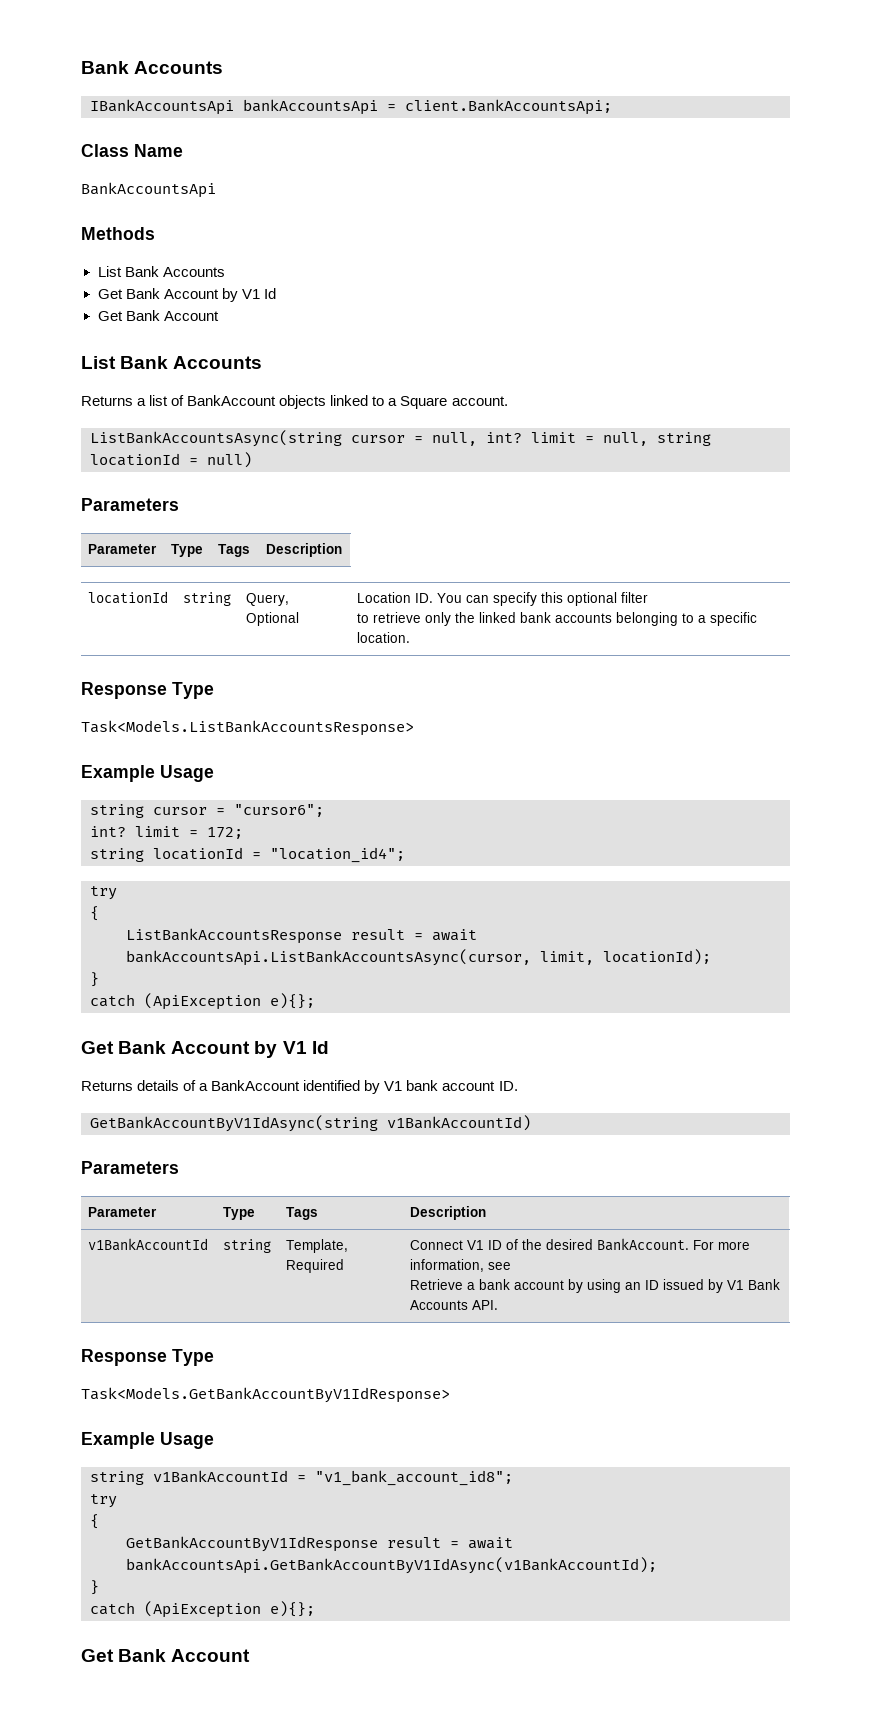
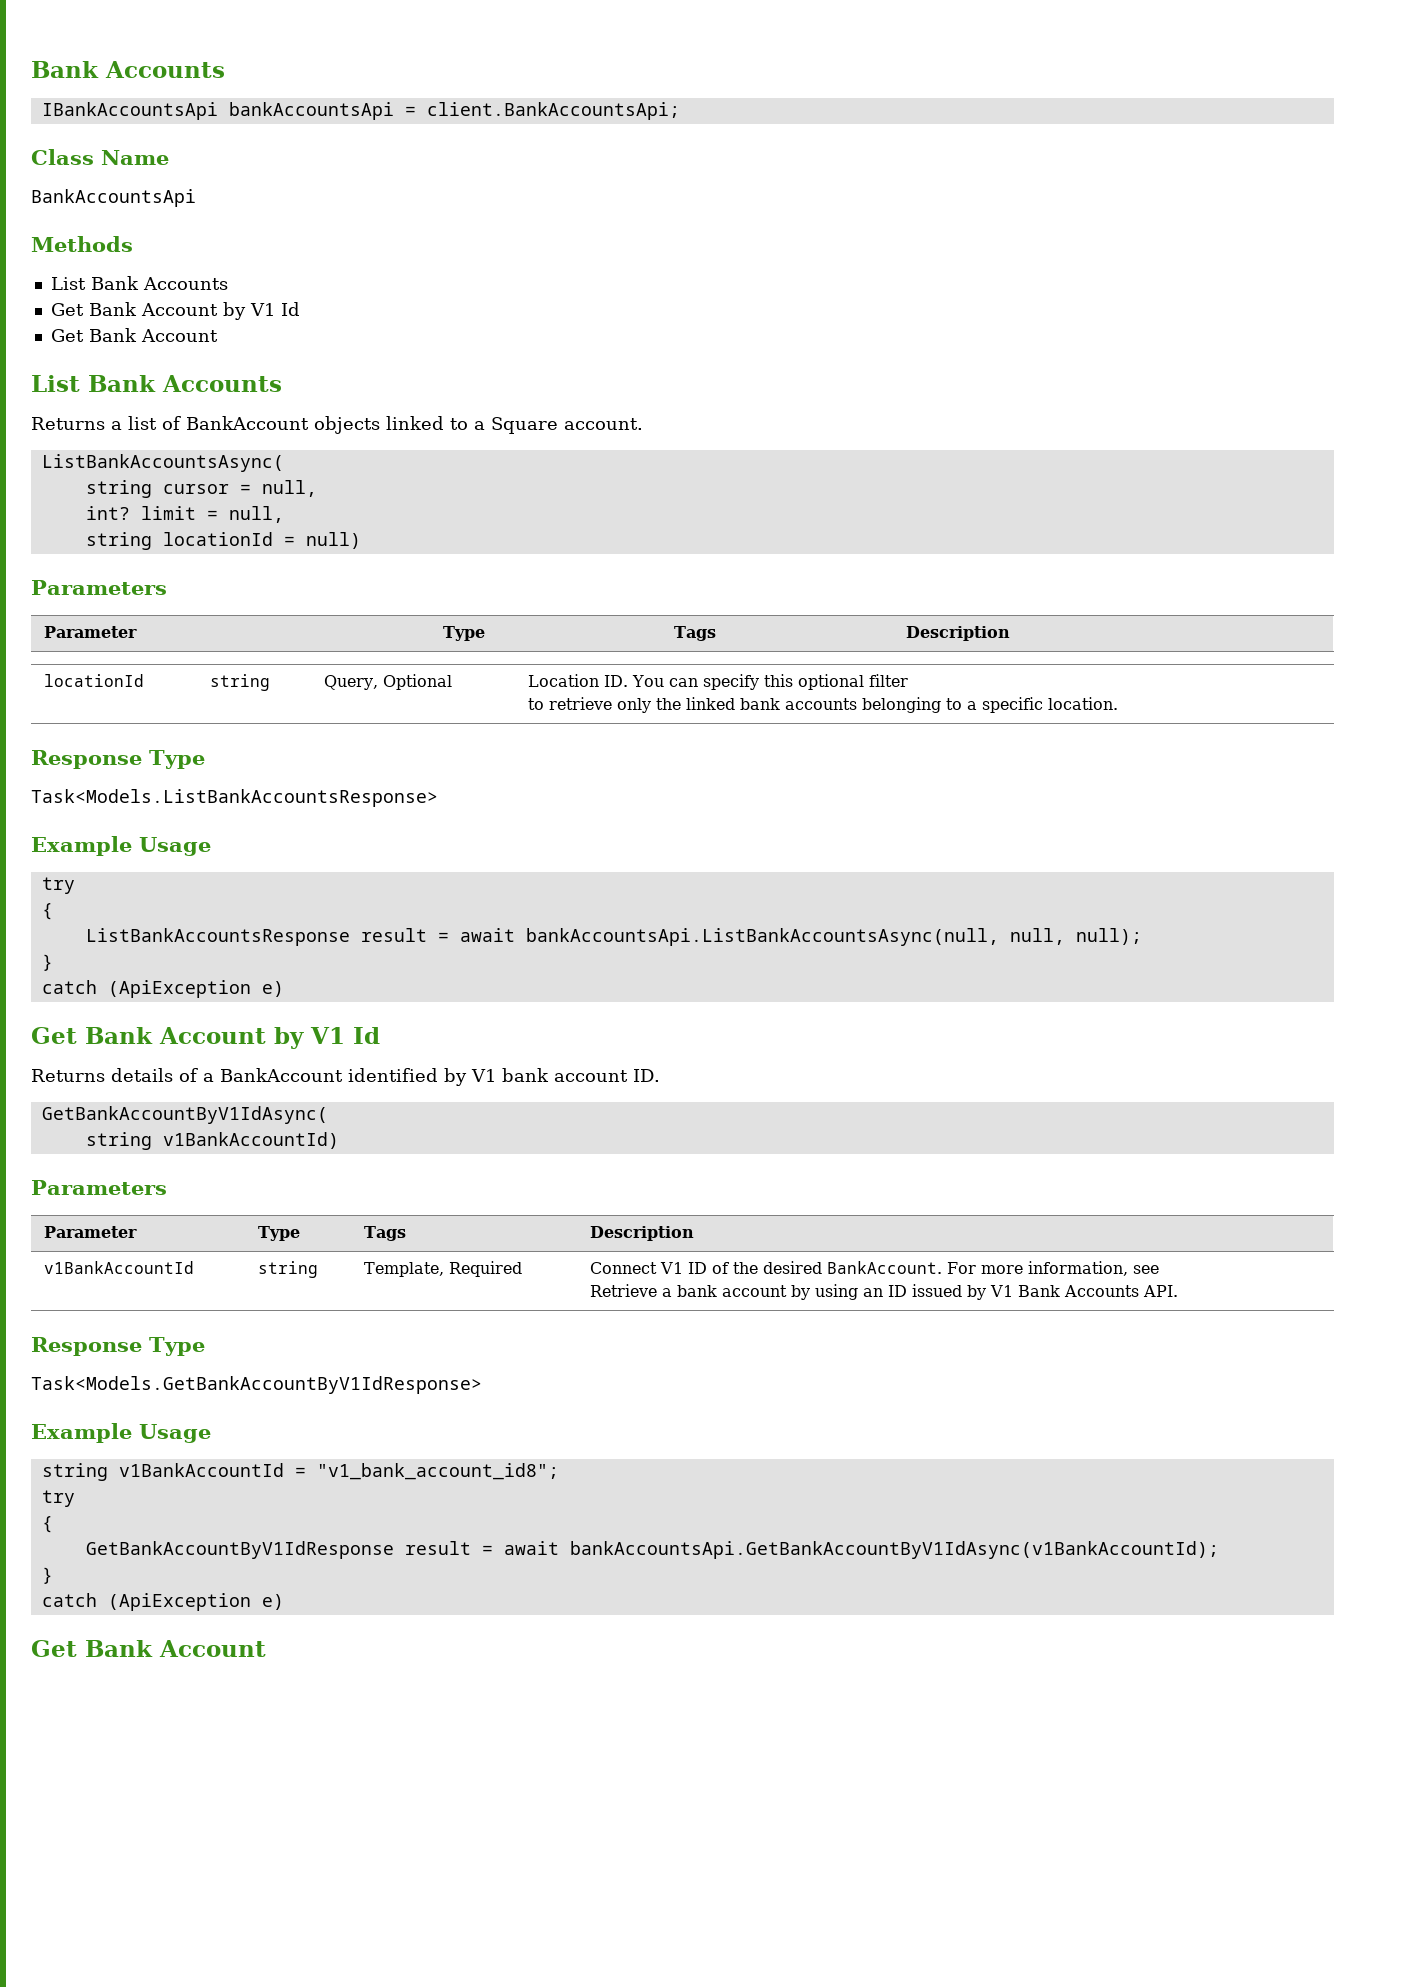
[90,430,342,447] ListBankAccountsAsync(string -> [41,454,284,472] [85,480,152,498] ListBankAccountsAsync( // string
(477, 439) none -> (317, 488) //
(648, 439) none -> (284, 514) //
[90,804,324,818] [90,826,243,839] [90,847,405,863] // string cursor = "cursor6"; // int? limit = 172; // string locationId = "location_id4"; -> (211, 846) none
[126,949,711,966] [90,972,99,987] [90,993,315,1010] bankAccountsApi.ListBankAccountsAsync(cursor, limit, locationId); // } // catch (ApiException e){}; -> [525,928,1142,946] [41,954,53,971] [41,980,284,998] bankAccountsApi.ListBankAccountsAsync(null, null, null); // } // catch (ApiException e)
[90,1115,378,1132] GetBankAccountByV1IdAsync(string -> [41,1106,328,1124] [85,1132,152,1150] GetBankAccountByV1IdAsync( // string
[270,1601,315,1617] e){}; -> [261,1594,284,1610] e)

